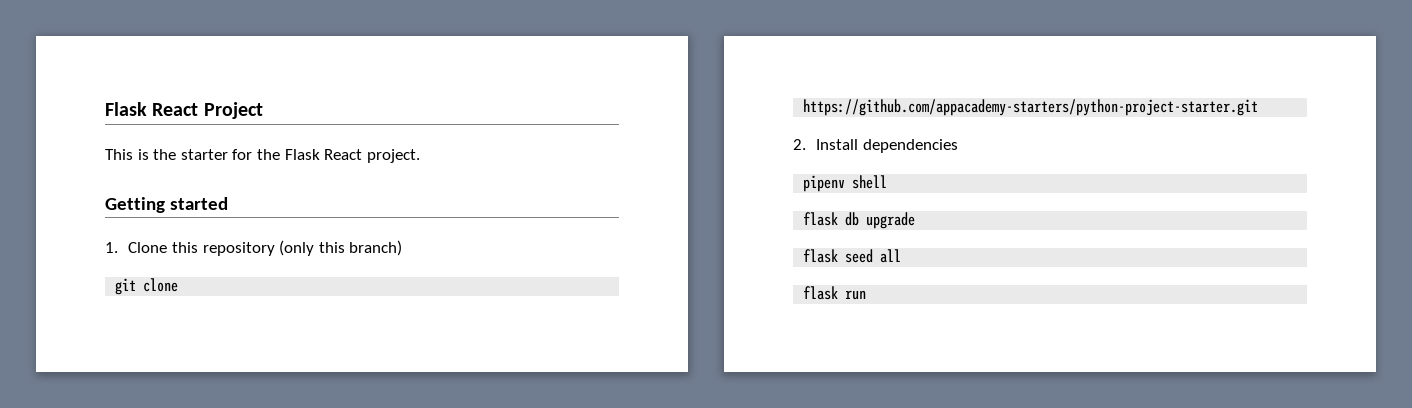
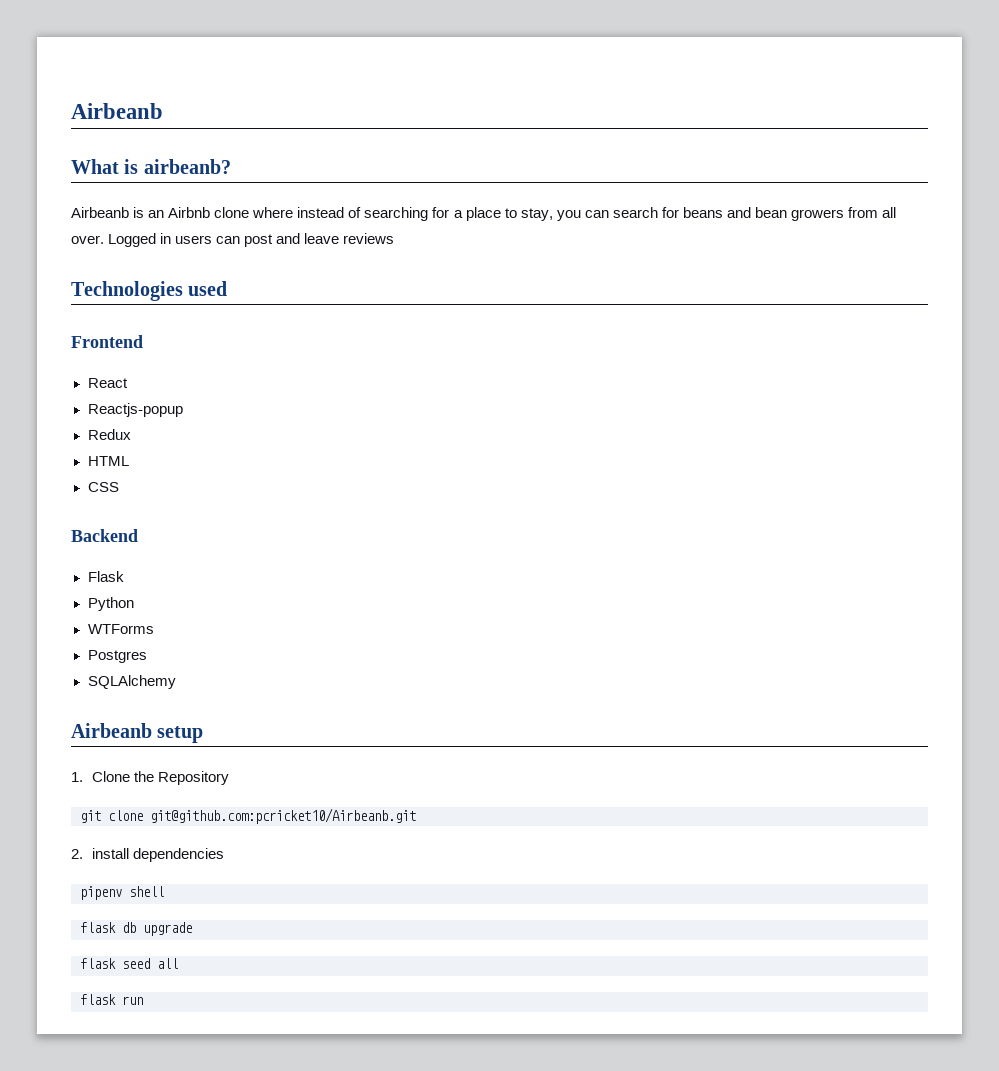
[105,102,263,119] [105,149,420,163] [105,197,228,213] [105,240,403,256] Flask React Project // This is the starter for the Flask React project. // Getting started // 1. Clone this repository (only this branch) -> [71,103,163,119] [71,159,231,174] [71,207,897,221] [71,233,395,247] [71,281,228,301] [71,335,143,348] [87,378,128,388] [87,403,183,417] [87,429,131,440] [87,456,129,466] [87,482,119,492] [71,529,138,542] [87,571,124,582] [87,597,134,611] [87,624,154,634] [87,650,147,663] [87,675,176,689] [71,723,204,743] [71,771,230,785] Airbeanb // What is airbeanb? // Airbeanb is an Airbnb clone where instead of searching for a place to stay, you can search for beans and bean growers from all over. Logged in users can post and leave reviews // Technologies used // Frontend // React // Reactjs-popup // Redux // HTML // CSS // Backend // Flask // Python // WTForms // Postgres // SQLAlchemy // Airbeanb setup // 1. Clone the Repository
[803,99,1259,116] https://github.com/appacademy-starters/python-project-starter.git -> [150,808,416,824] git@github.com:pcricket10/Airbeanb.git
[816,139,859,150] Install -> [91,848,129,859] install

